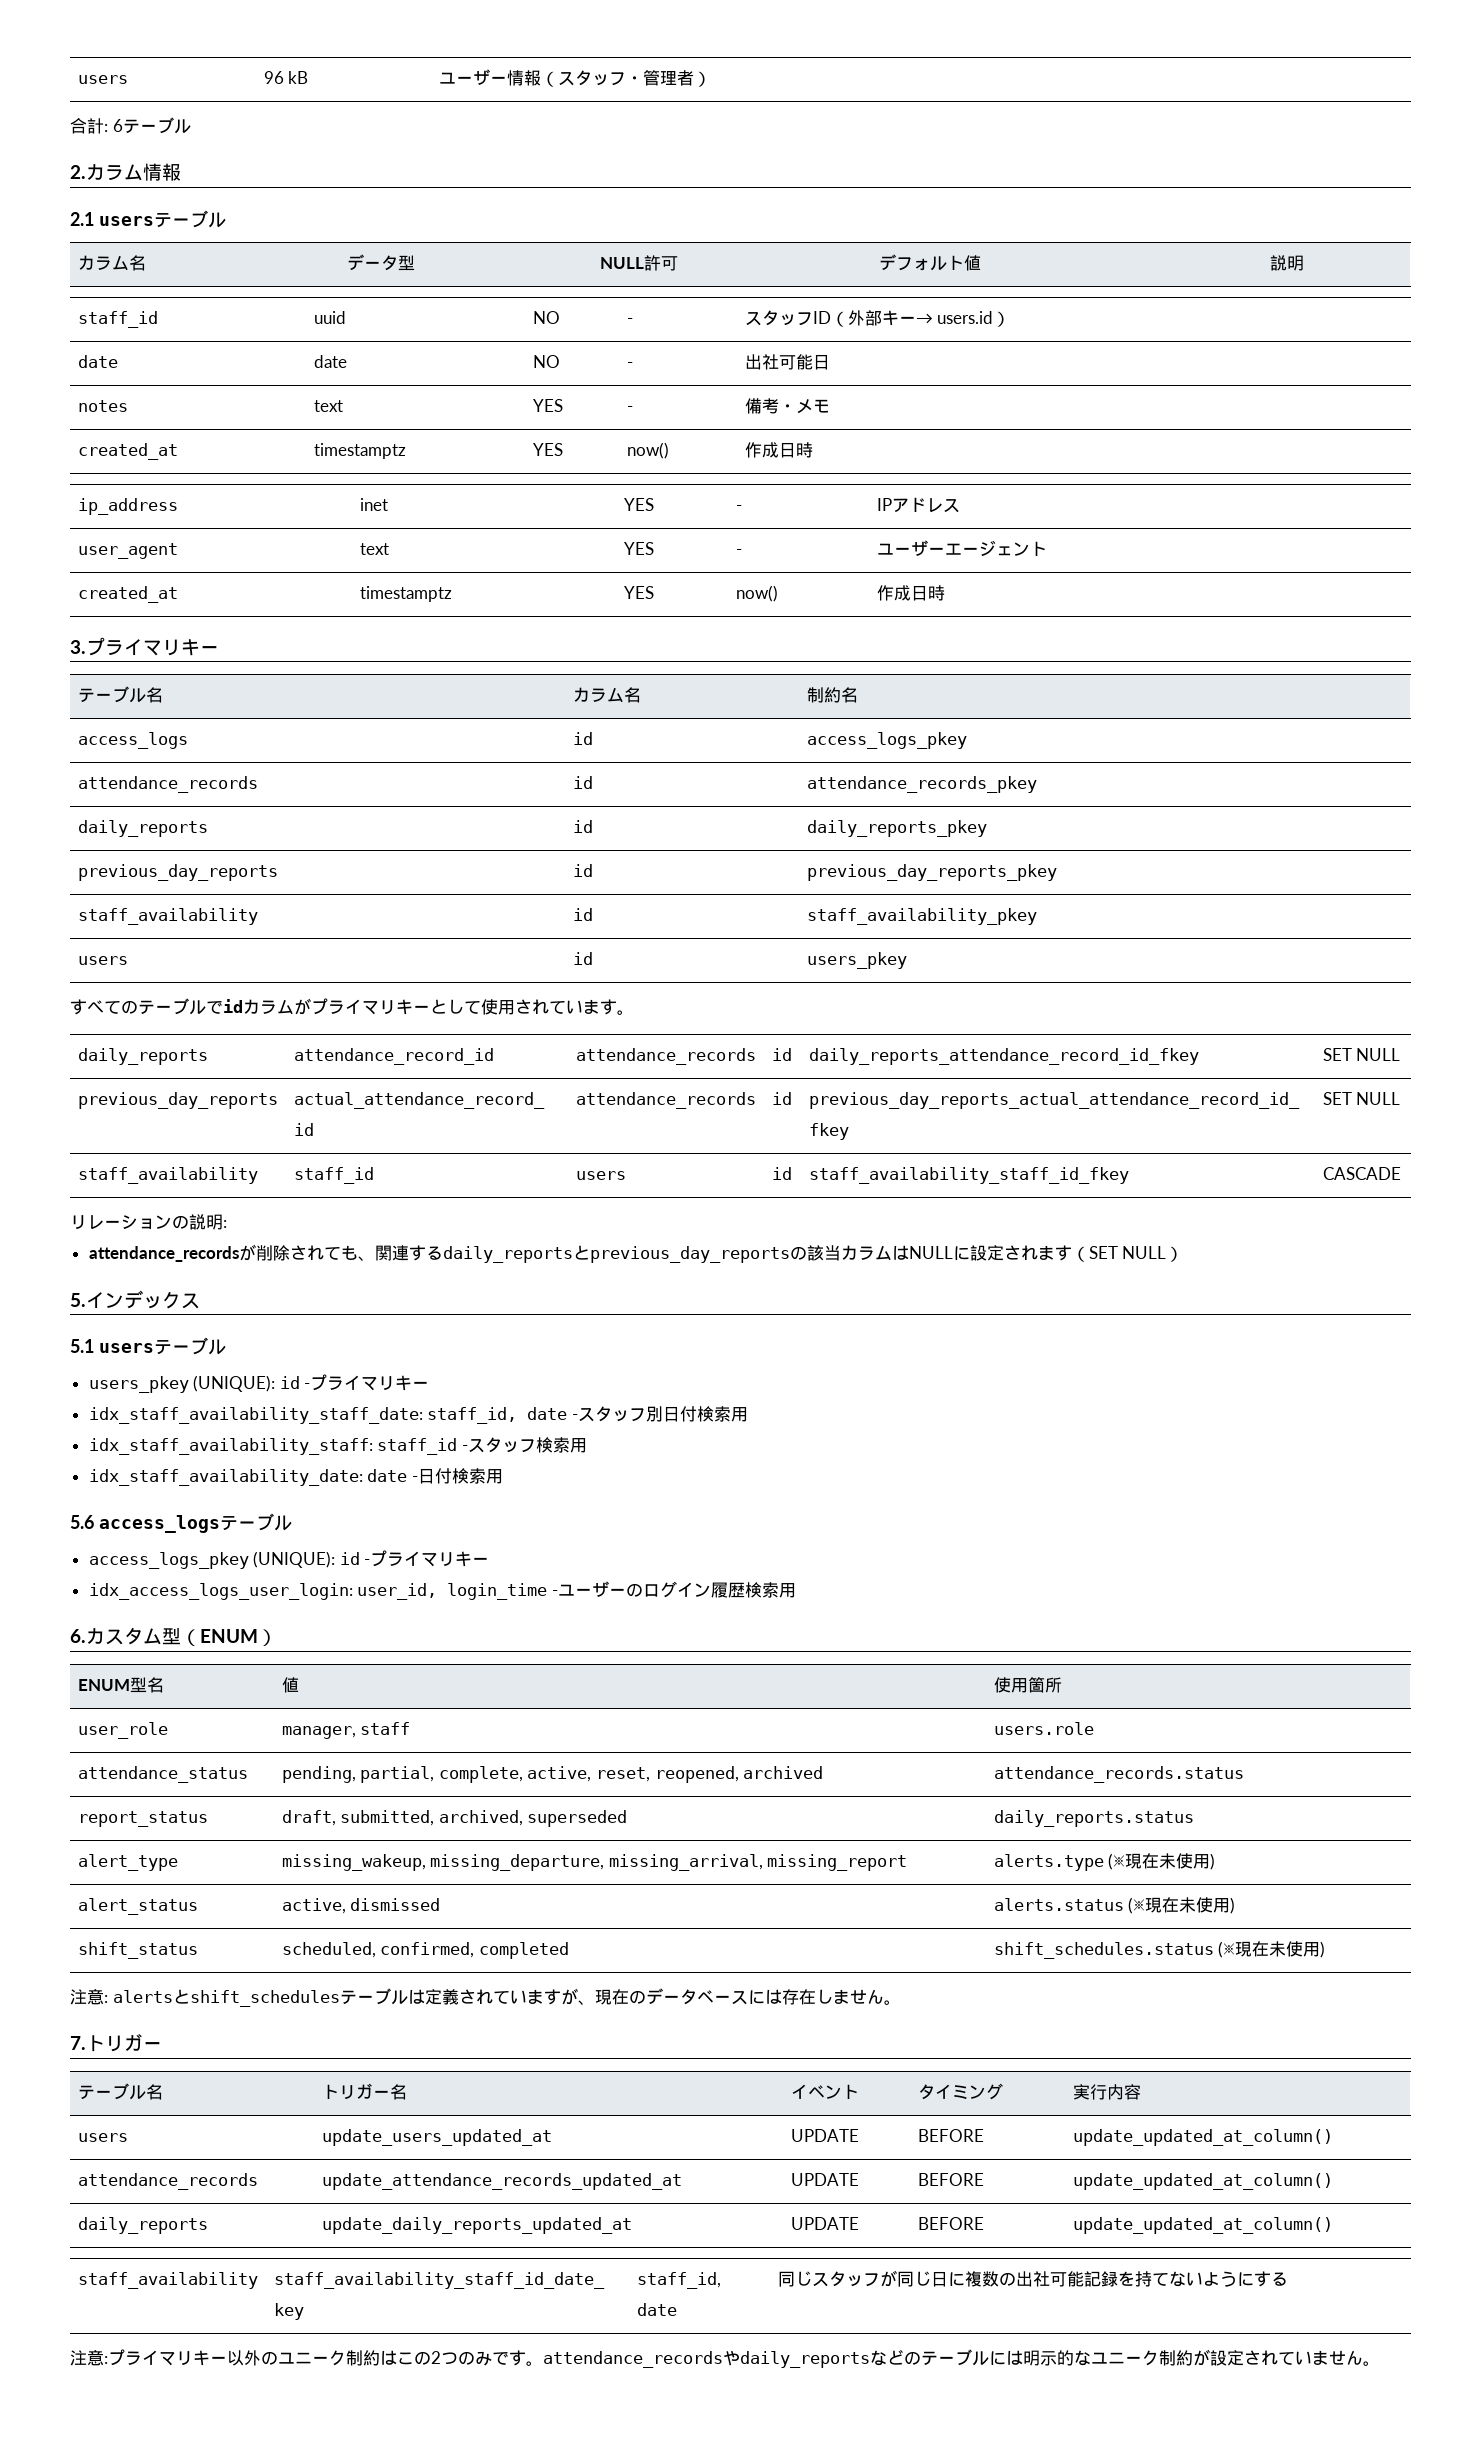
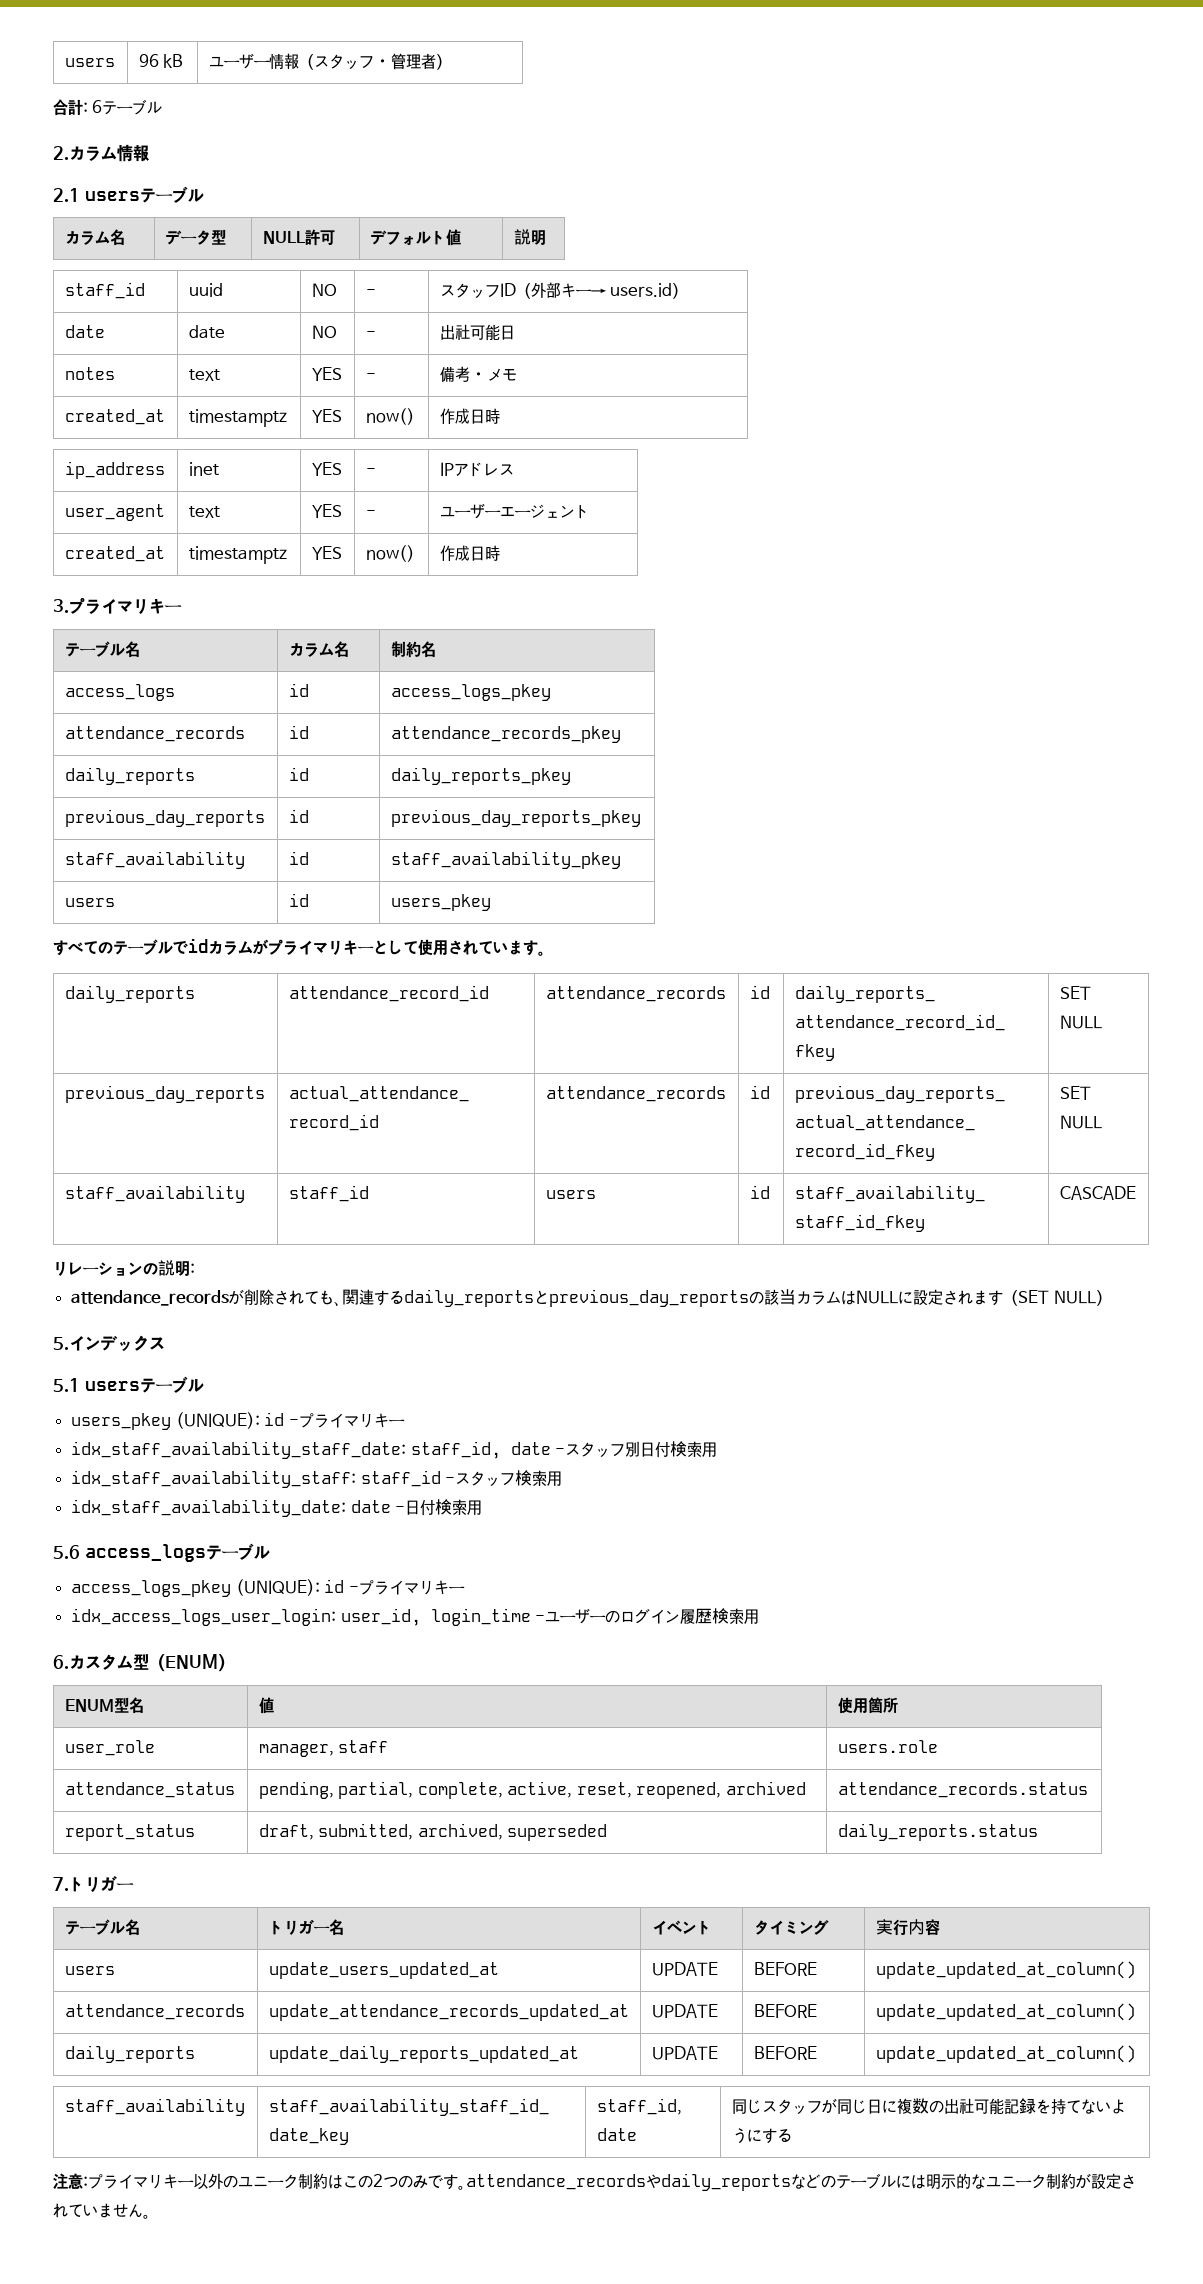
[77,1854,178,1871] [281,1854,908,1871] [993,1853,1216,1871] [77,1898,198,1915] [281,1898,441,1914] [993,1897,1236,1914] [77,1942,198,1959] [281,1942,569,1959] [993,1941,1326,1959] [70,1988,901,2007] // alert_type | missing_wakeup, missing_departure, missing_arrival, missing_report | alerts.type (※現在未使用) // alert_status | active, dismissed | alerts.status (※現在未使用) // shift_status | scheduled, confirmed, completed | shift_schedules.status (※現在未使用) // 注意: alertsとshift_schedulesテーブルは定義されていますが、現在のデータベースには存在しません。 -> (1038, 1832) none

